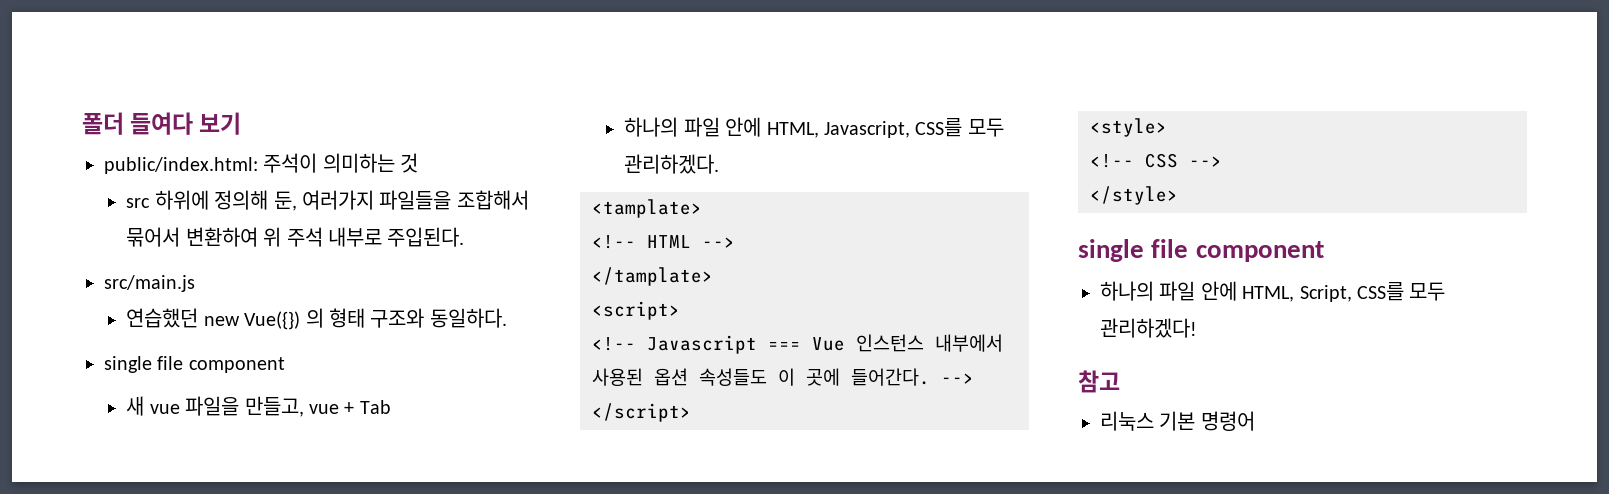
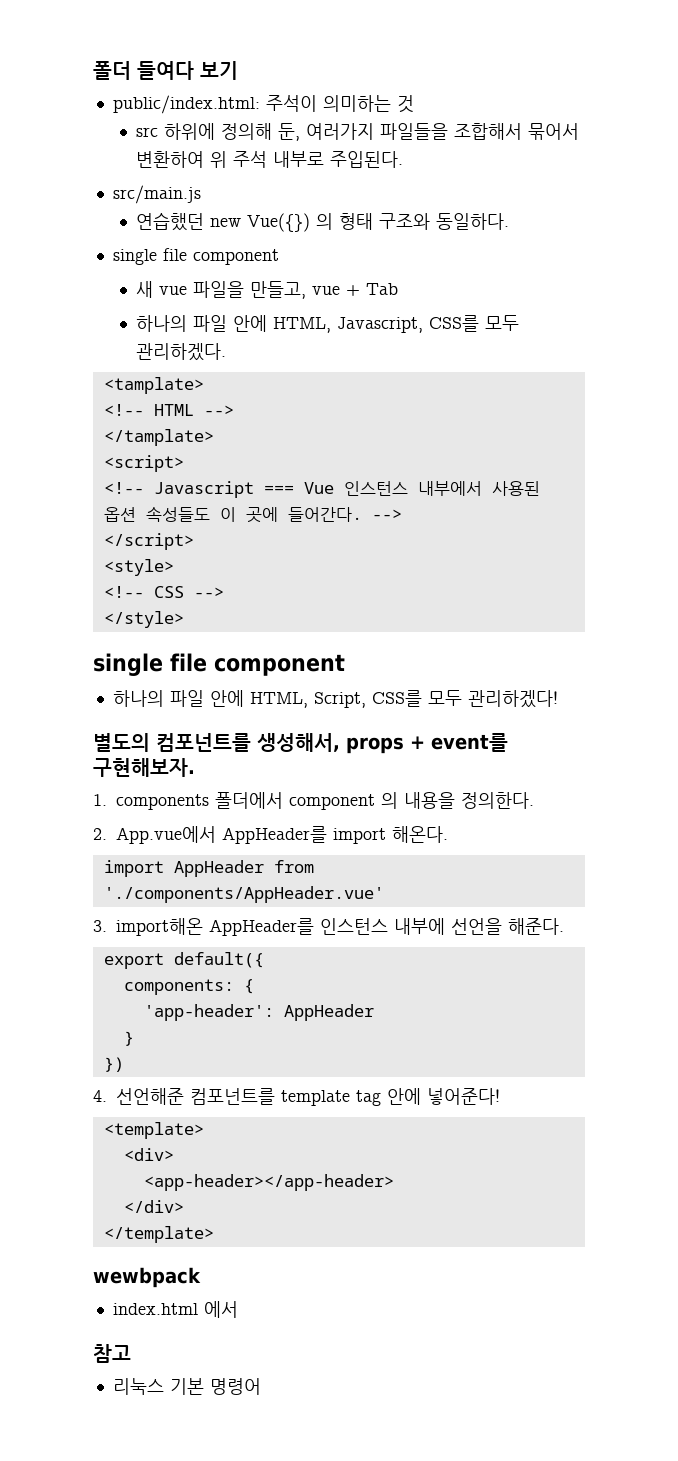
(1197, 328) none -> [93,733,508,754] [93,758,195,777] [93,792,535,810] [93,826,449,844] [103,860,314,877] [103,886,384,903] [93,918,565,936] [103,952,264,969] [123,979,254,995] [143,1004,374,1021] [123,1031,134,1046] [103,1057,124,1072] [93,1088,501,1106] [103,1122,204,1139] [123,1148,174,1161] [143,1174,394,1191] [123,1200,184,1213] [103,1226,214,1243] [93,1267,201,1288] [112,1301,238,1318] // 별도의 컴포넌트를 생성해서, props + event를 구현해보자. // 1. components 폴더에서 component 의 내용을 정의한다. // 2. App.vue에서 AppHeader를 import 해온다. // import AppHeader from './components/AppHeader.vue' // 3. import해온 AppHeader를 인스턴스 내부에 선언을 해준다. // export default({ // components: { // 'app-header': AppHeader // } // }) // 4. 선언해준 컴포넌트를 template tag 안에 넣어준다! // <template> // <div> // <app-header></app-header> // </div> // </template> // wewbpack // index.html 에서

